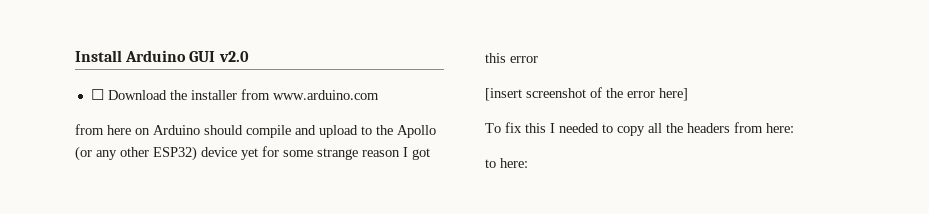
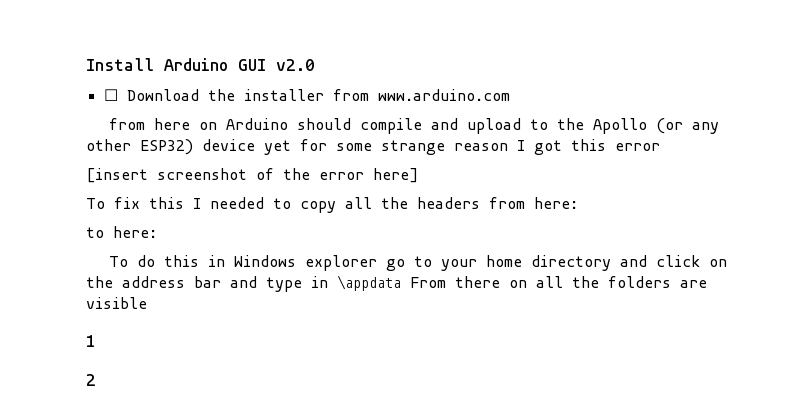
(528, 163) none -> [108,255,727,271] [86,275,707,292] [86,297,147,309] [86,335,96,347] [86,374,96,386] // To do this in Windows explorer go to your home directory and click on the address bar and type in \appdata From there on all the folders are visible // 1 // 2

